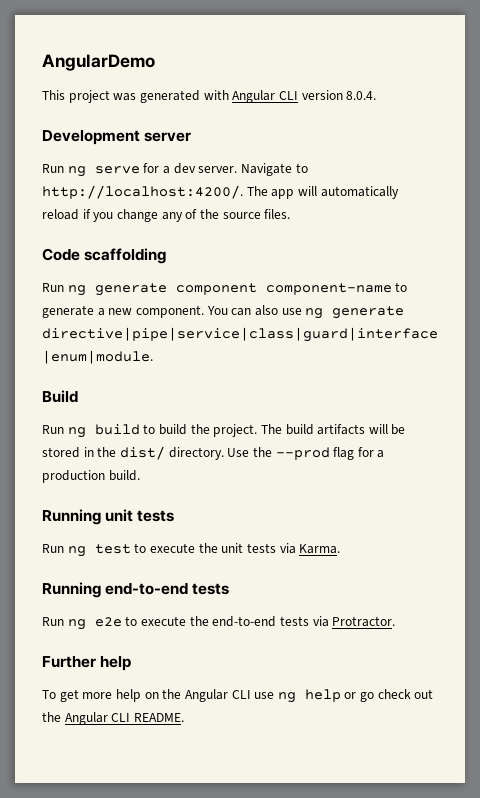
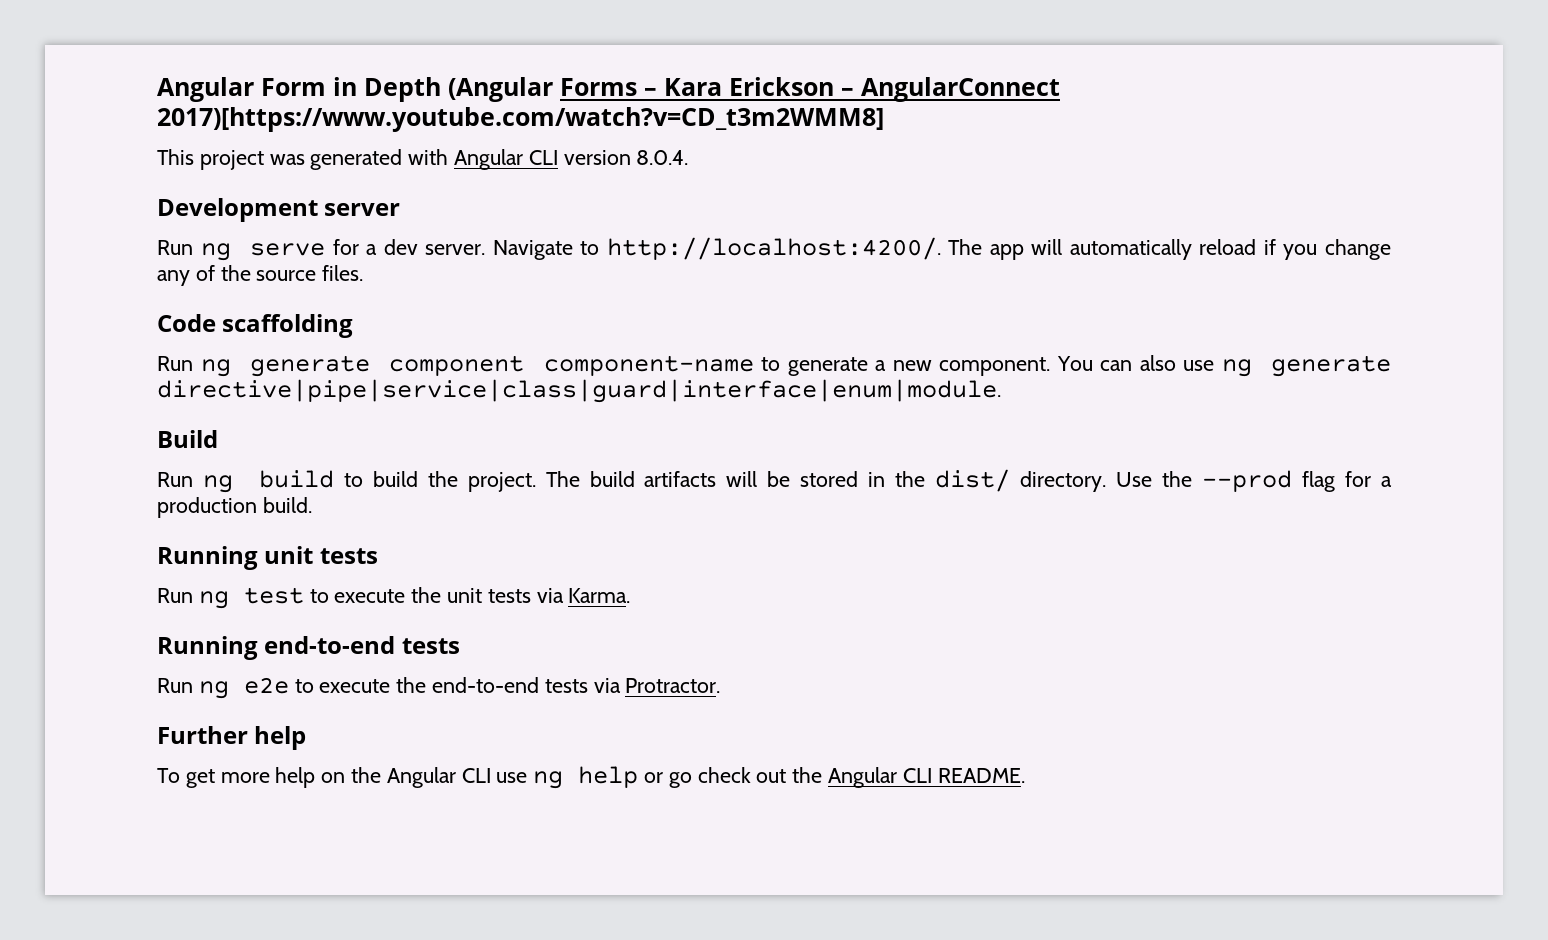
[42,54,155,71] AngularDemo -> [157,77,1060,102] [157,107,884,132] Angular Form in Depth (Angular Forms – Kara Erickson – AngularConnect 2017)[https://www.youtube.com/watch?v=CD_t3m2WMM8]

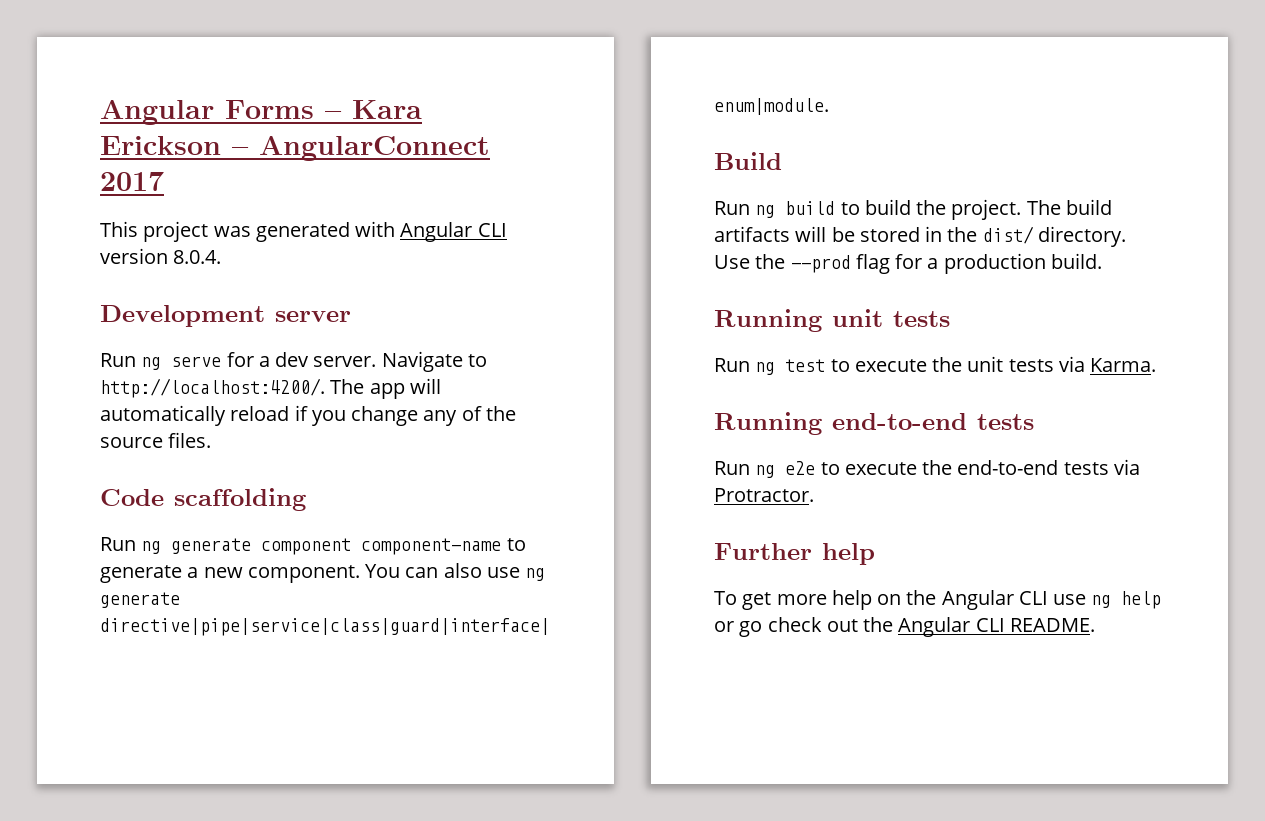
[157,77,553,102] Angular Form in Depth (Angular -> [100,100,214,125] Angular
[157,107,884,132] 2017)[https://www.youtube.com/watch?v=CD_t3m2WMM8] -> [100,172,164,191] 2017

